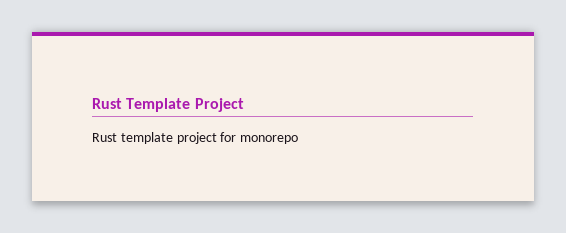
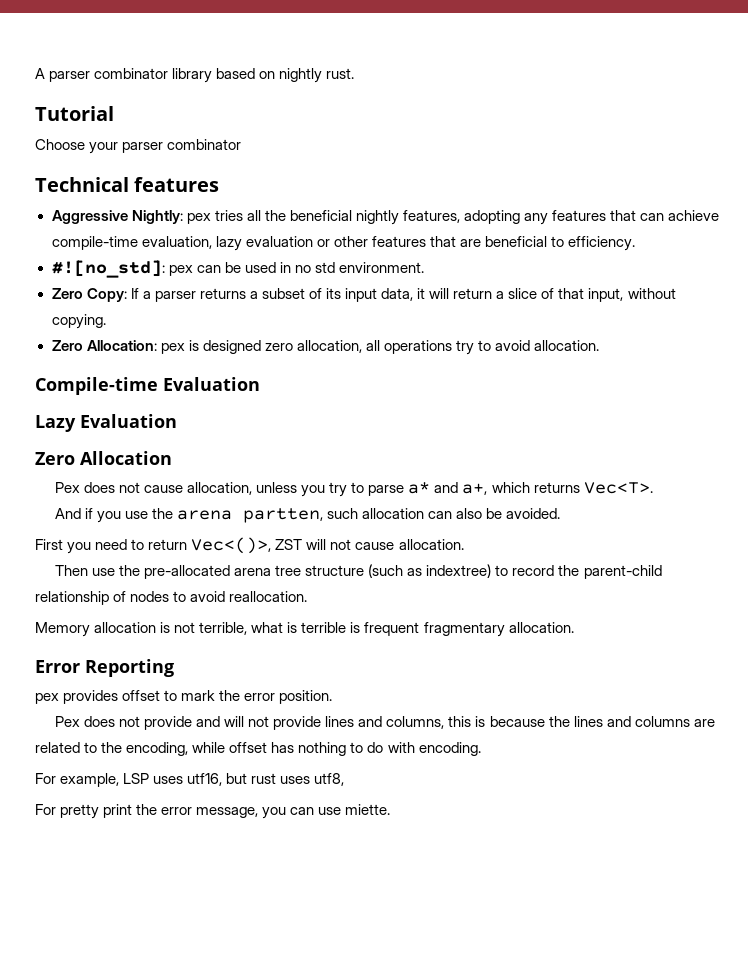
[92,98,244,112] [92,132,299,144] Rust Template Project // Rust template project for monorepo -> [35,68,355,83] [35,106,114,121] [35,139,242,154] [35,177,220,192] [51,210,720,225] [51,236,636,251] [51,260,424,278] [51,288,676,302] [51,314,106,329] [51,340,600,355] [35,377,260,395] [35,414,177,432] [35,451,172,465] [54,482,653,497] [54,508,561,523] [35,537,464,554] [54,564,662,579] [35,591,308,605] [35,622,574,637] [35,659,174,677] [35,690,333,704] [54,716,715,730] [35,742,481,756] [35,773,345,787] [35,804,391,819] A parser combinator library based on nightly rust. // Tutorial // Choose your parser combinator // Technical features // Aggressive Nightly: pex tries all the beneficial nightly features, adopting any features that can achieve compile-time evaluation, lazy evaluation or other features that are beneficial to efficiency. // #![no_std]: pex can be used in no std environment. // Zero Copy: If a parser returns a subset of its input data, it will return a slice of that input, without copying. // Zero Allocation: pex is designed zero allocation, all operations try to avoid allocation. // Compile-time Evaluation // Lazy Evaluation // Zero Allocation // Pex does not cause allocation, unless you try to parse a* and a+, which returns Vec<T>. // And if you use the arena partten, such allocation can also be avoided. // First you need to return Vec<()>, ZST will not cause allocation. // Then use the pre-allocated arena tree structure (such as indextree) to record the parent-child relationship of nodes to avoid reallocation. // Memory allocation is not terrible, what is terrible is frequent fragmentary allocation. // Error Reporting // pex provides offset to mark the error position. // Pex does not provide and will not provide lines and columns, this is because the lines and columns are related to the encoding, while offset has nothing to do with encoding. // For example, LSP uses utf16, but rust uses utf8, // For pretty print the error message, you can use miette.

